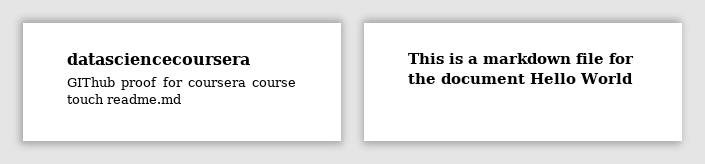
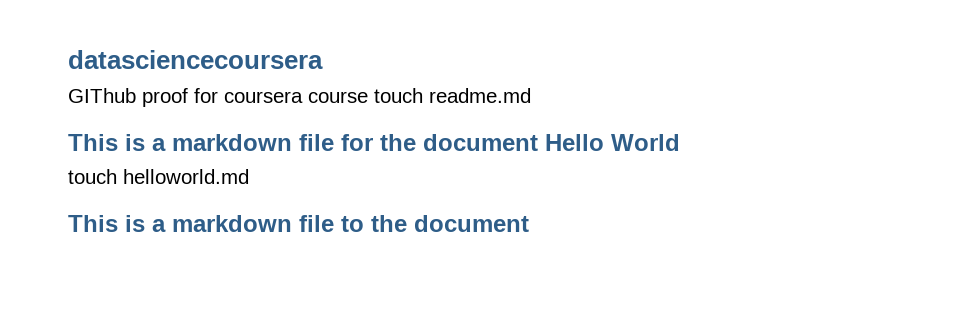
(633, 78) none -> [68,169,249,184] [68,215,529,232] // touch helloworld.md // This is a markdown file to the document

